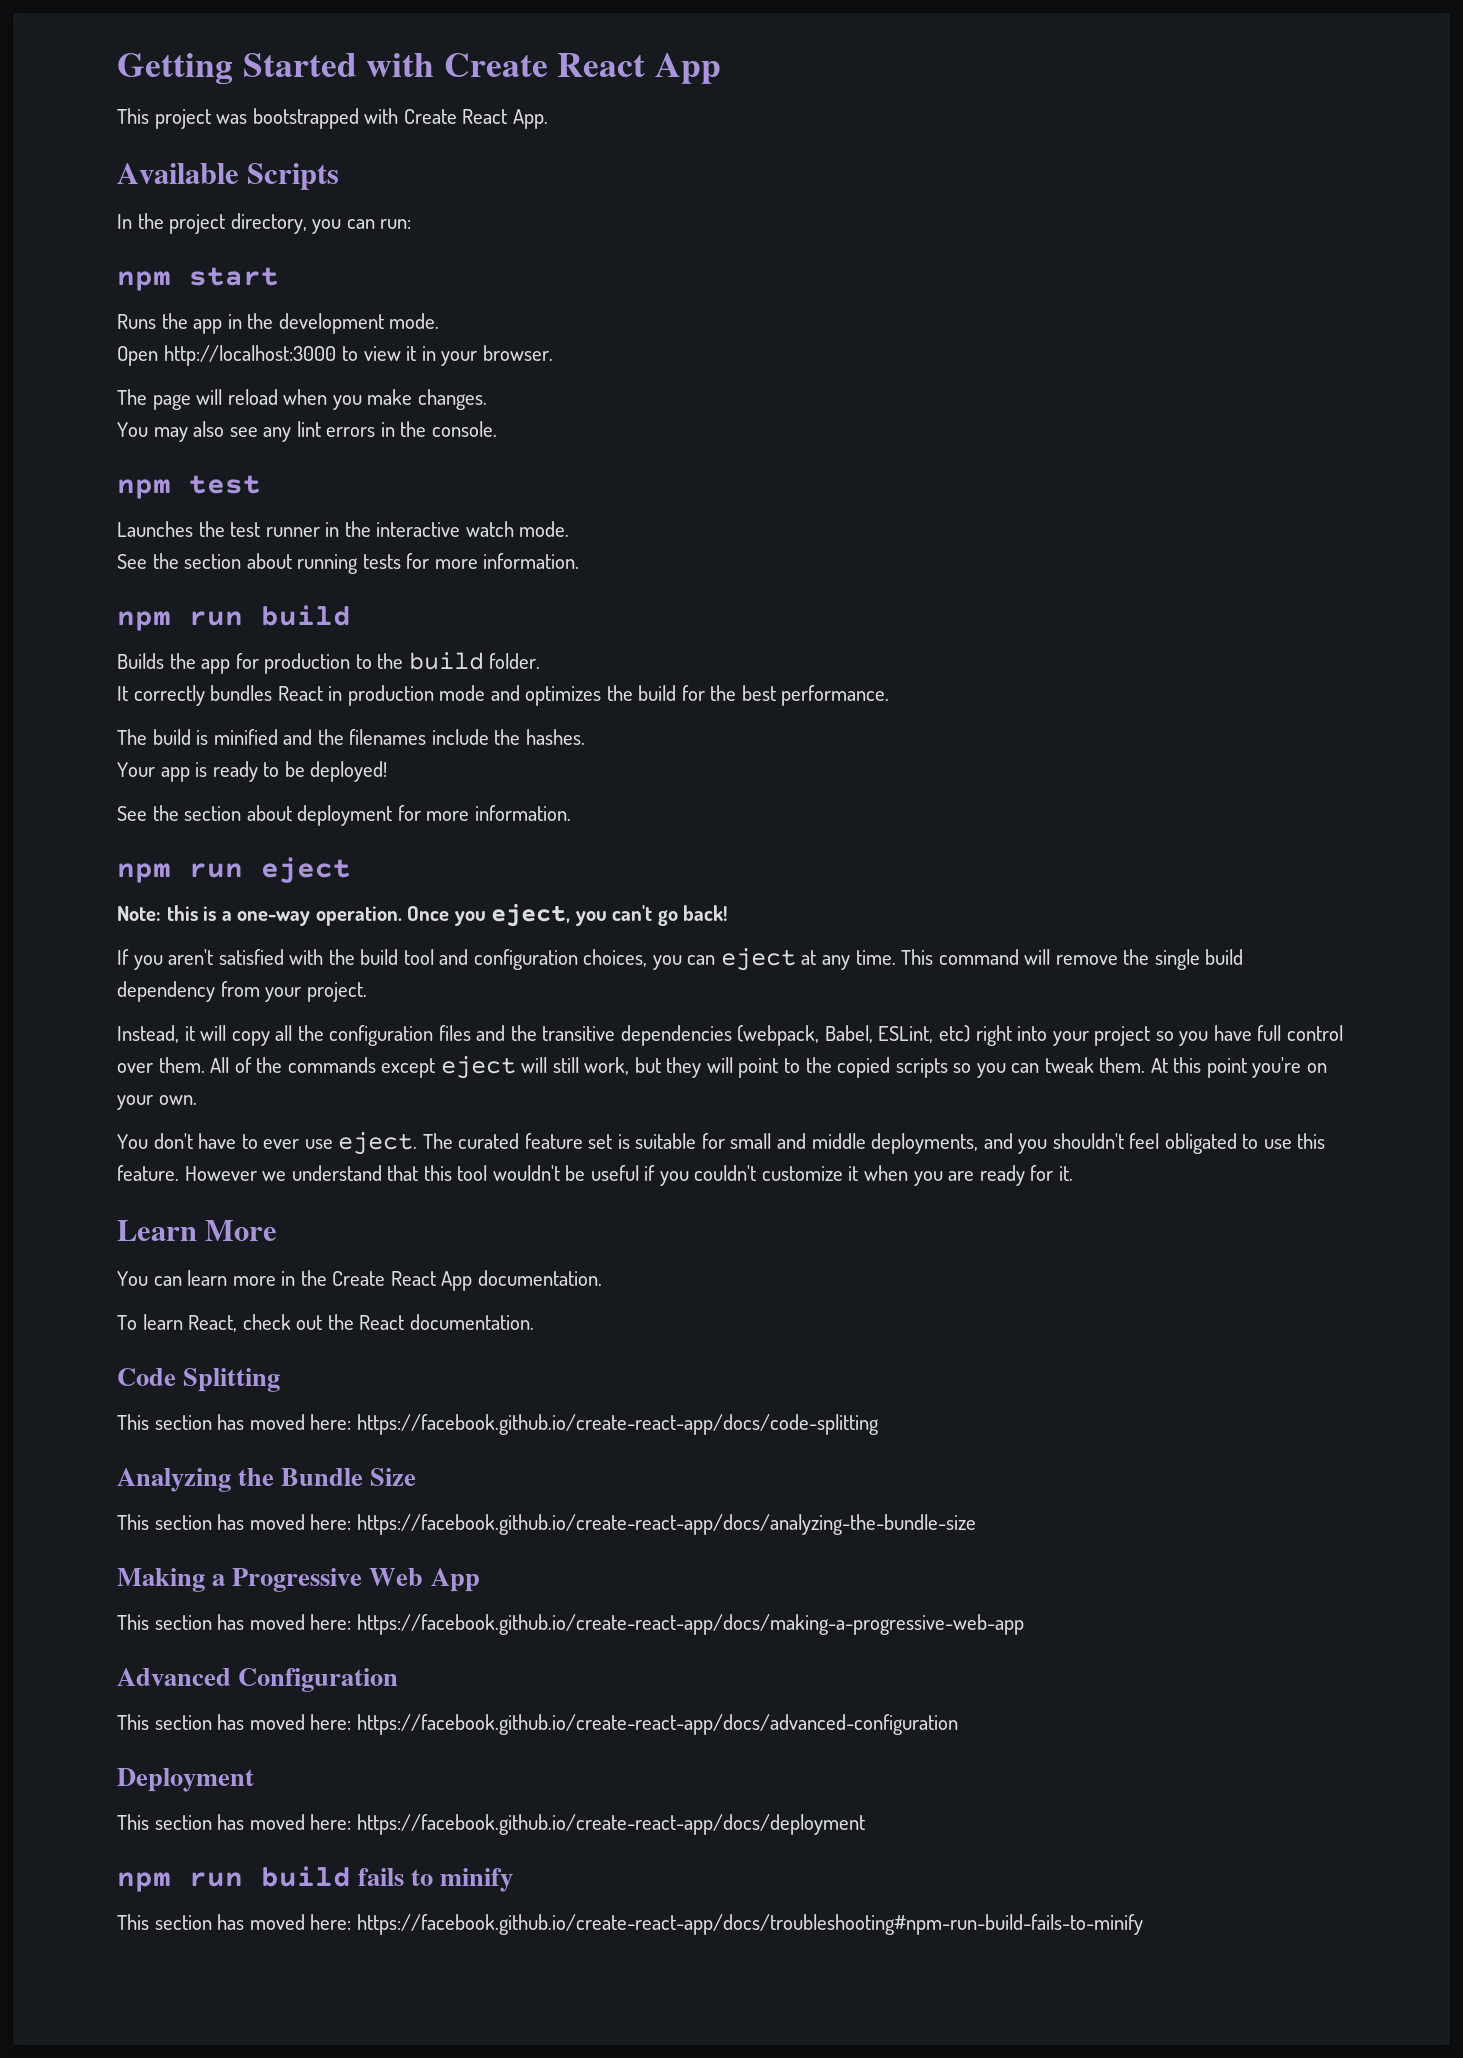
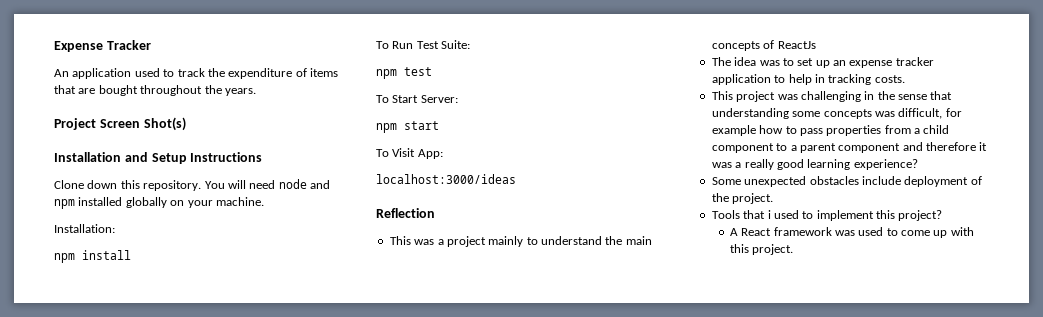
[117,53,721,85] [117,108,548,129] [117,163,340,190] [117,213,412,234] [117,267,279,291] [117,313,440,334] [117,345,553,366] [117,389,487,410] [117,421,497,442] [117,475,261,499] [117,521,570,537] [117,553,580,574] [117,605,351,631] [117,652,541,674] [117,685,890,706] [117,729,585,745] [117,761,388,782] [117,805,571,826] [117,857,351,883] [117,904,729,927] [117,948,1244,971] [117,981,367,1002] [117,1025,1343,1046] [117,1056,1327,1079] [117,1095,197,1110] [117,1132,1326,1155] [117,1165,1073,1186] [117,1220,278,1241] [117,1270,602,1291] [117,1314,534,1332] [117,1368,281,1392] [117,1414,879,1435] [117,1468,417,1492] [117,1514,976,1535] [117,1568,480,1592] [117,1614,1024,1635] [117,1668,399,1692] [117,1714,958,1735] [117,1768,254,1792] [117,1814,865,1835] [117,1866,514,1892] [117,1914,1143,1935] Getting Started with Create React App // This project was bootstrapped with Create React App. // Available Scripts // In the project directory, you can run: // npm start // Runs the app in the development mode. // Open http://localhost:3000 to view it in your browser. // The page will reload when you make changes. // You may also see any lint errors in the console. // npm test // Launches the test runner in the interactive watch mode. // See the section about running tests for more information. // npm run build // Builds the app for production to the build folder. // It correctly bundles React in production mode and optimizes the build for the best performance. // The build is minified and the filenames include the hashes. // Your app is ready to be deployed! // See the section about deployment for more information. // npm run eject // Note: this is a one-way operation. Once you eject, you can't go back! // If you aren't satisfied with the build tool and configuration choices, you can eject at any time. This command will remove the single build dependency from your project. // Instead, it will copy all the configuration files and the transitive dependencies (webpack, Babel, ESLint, etc) right into your project so you have full control over them. All of the commands except eject will still work, but they will point to the copied scripts so you can tweak them. At this point you're on your own. // You don't have to ever use eject. The curated feature set is suitable for small and middle deployments, and you shouldn't feel obligated to use this feature. However we understand that this tool wouldn't be useful if you couldn't customize it when you are ready for it. // Learn More // You can learn more in the Create React App documentation. // To learn React, check out the React documentation. // Code Splitting // This section has moved here: https://facebook.github.io/create-react-app/docs/code-splitting // Analyzing the Bundle Size // This section has moved here: https://facebook.github.io/create-react-app/docs/analyzing-the-bundle-size // Making a Progressive Web App // This section has moved here: https://facebook.github.io/create-react-app/docs/making-a-progressive-web-app // Advanced Configuration // This section has moved here: https://facebook.github.io/create-react-app/docs/advanced-configuration // Deployment // This section has moved here: https://facebook.github.io/create-react-app/docs/deployment // npm run build fails to minify // This section has moved here: https://facebook.github.io/create-react-app/docs/troubleshooting#npm-run-build-fails-to-minify -> [54,40,151,52] [54,68,338,79] [54,85,256,96] [54,117,186,131] [54,152,263,164] [54,179,330,191] [54,197,264,209] [54,224,115,233] [54,250,131,263] [376,40,471,49] [376,67,432,79] [376,95,458,103] [376,121,439,133] [376,148,443,159] [376,174,516,184] [376,208,435,218] [389,236,652,247] [711,40,816,51] [711,57,934,68] [711,74,905,85] [711,91,953,102] [711,108,962,119] [711,125,950,136] [711,142,988,153] [711,159,918,170] [711,176,982,187] [711,193,774,204] [711,210,943,221] [729,227,974,238] [729,244,794,255] Expense Tracker // An application used to track the expenditure of items that are bought throughout the years. // Project Screen Shot(s) // Installation and Setup Instructions // Clone down this repository. You will need node and npm installed globally on your machine. // Installation: // npm install // To Run Test Suite: // npm test // To Start Server: // npm start // To Visit App: // localhost:3000/ideas // Reflection // This was a project mainly to understand the main concepts of ReactJs // The idea was to set up an expense tracker application to help in tracking costs. // This project was challenging in the sense that understanding some concepts was difficult, for example how to pass properties from a child component to a parent component and therefore it was a really good learning experience? // Some unexpected obstacles include deployment of the project. // Tools that i used to implement this project? // A React framework was used to come up with this project.

